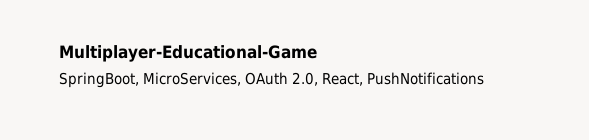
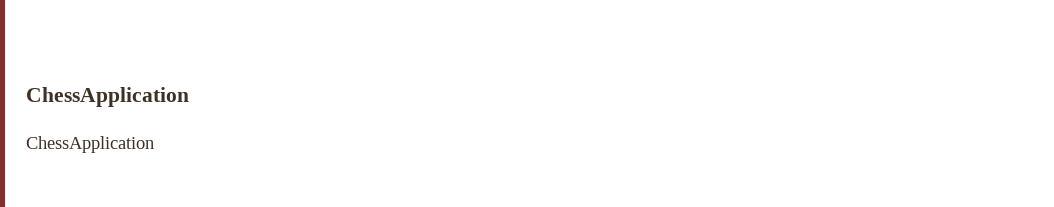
[59,45,317,62] [59,72,484,88] Multiplayer-Educational-Game // SpringBoot, MicroServices, OAuth 2.0, React, PushNotifications -> [26,87,189,107] [26,136,154,153] ChessApplication // ChessApplication

